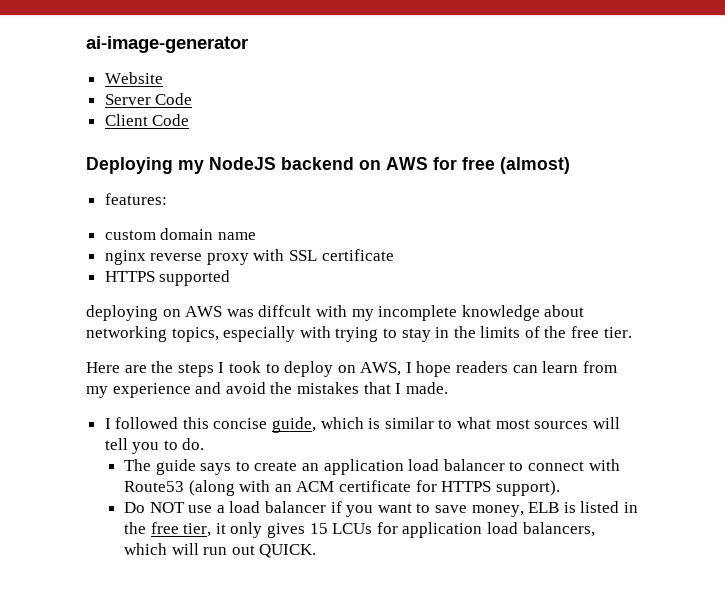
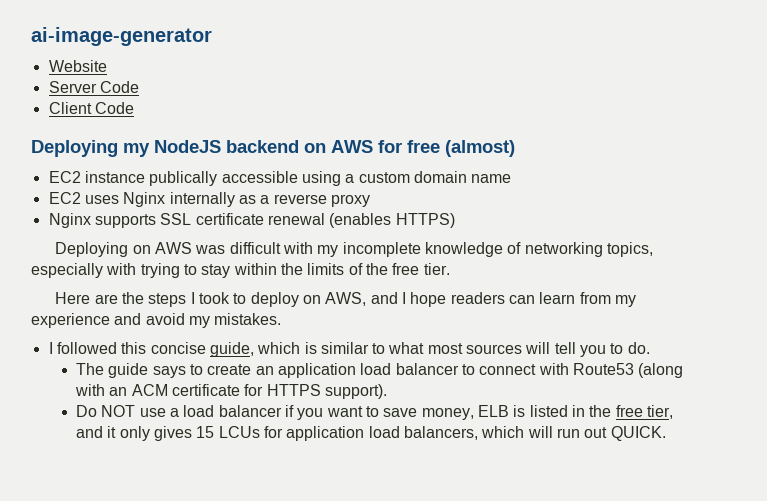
[104,193,167,205] [104,228,256,240] [104,250,146,265] features: // custom domain name // nginx -> [48,171,512,186] [48,192,270,207] EC2 instance publically accessible using a custom domain name // EC2 uses Nginx internally as a
[253,249,285,261] with -> [48,213,156,228] // Nginx supports
[104,270,231,286] [86,305,158,321] // HTTPS supported // deploying -> [267,213,455,228] [55,242,129,257] renewal (enables HTTPS) // Deploying
[258,305,312,317] diffcult -> [229,242,281,254] difficult
[544,305,585,317] about -> [507,242,522,254] of
[435,327,450,338] in -> [233,263,277,275] within
(402, 369) none -> [370,292,398,304] and
[270,382,448,394] the mistakes that I made. -> [188,313,282,328] my mistakes.
(212, 530) none -> [76,426,104,438] and

